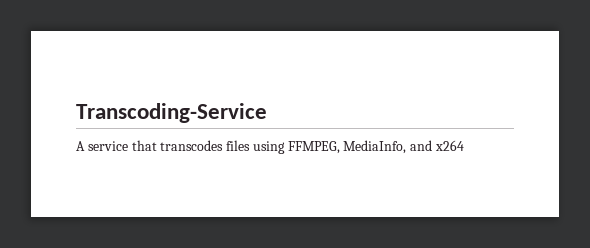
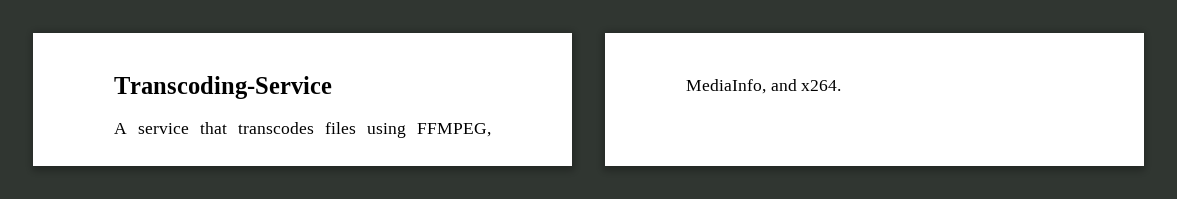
[435,140,465,151] x264 -> [801,80,842,91] x264.

